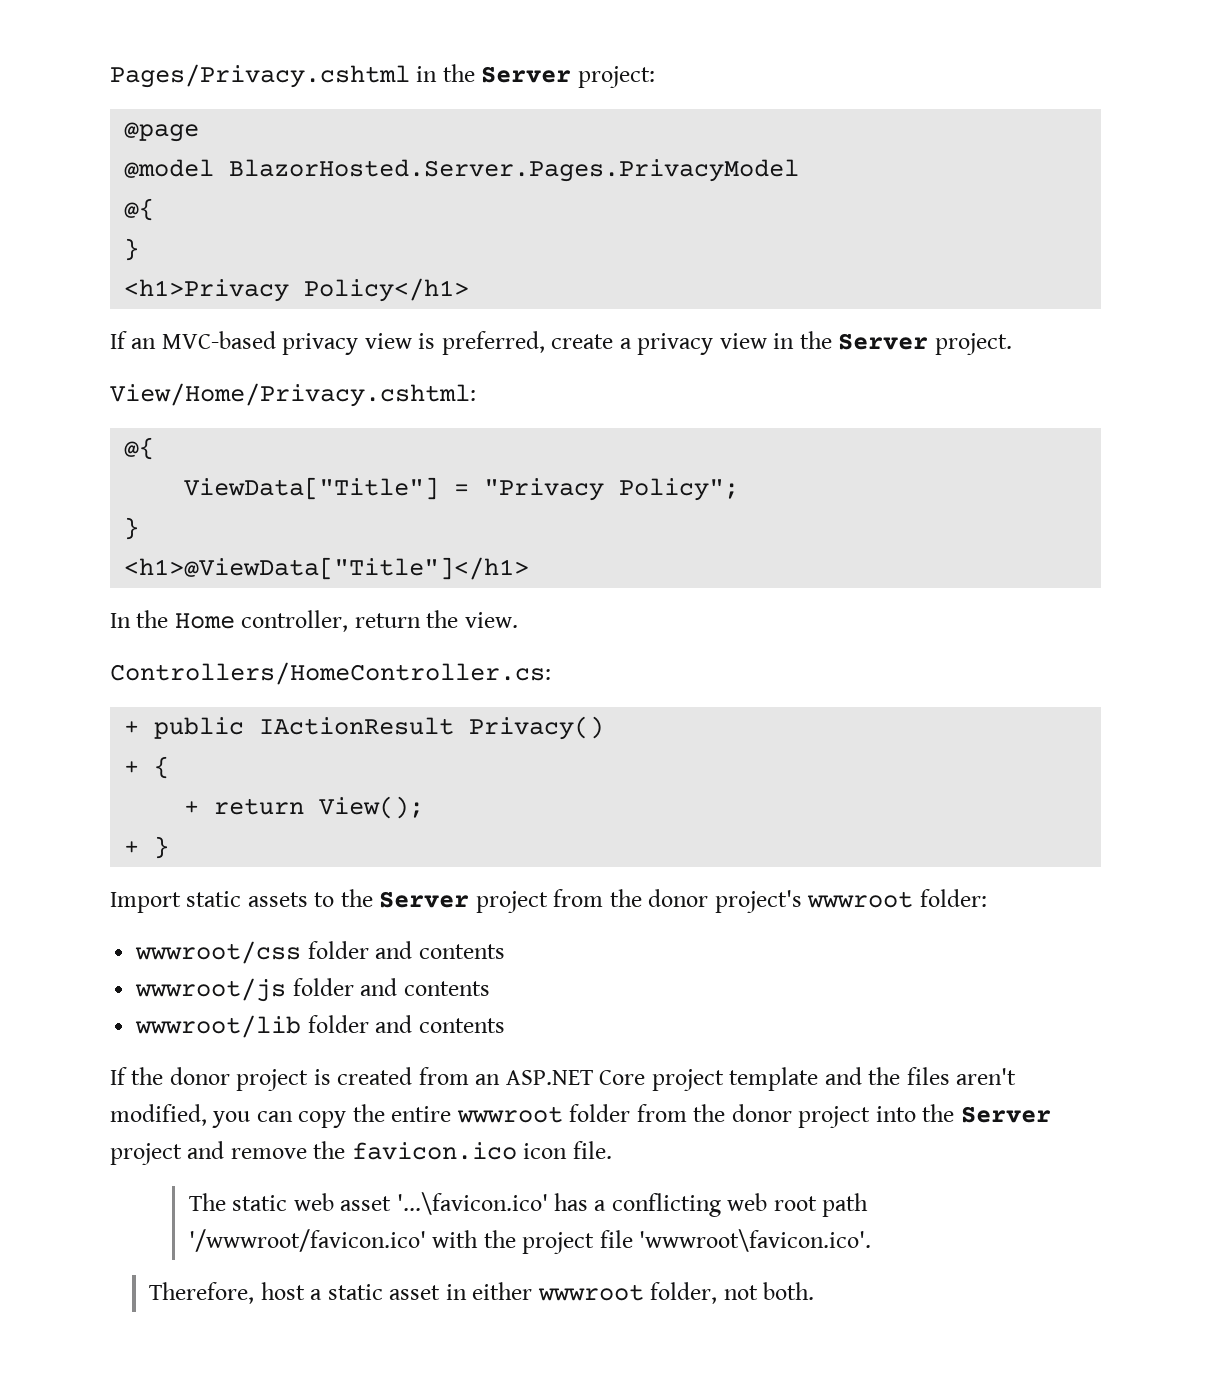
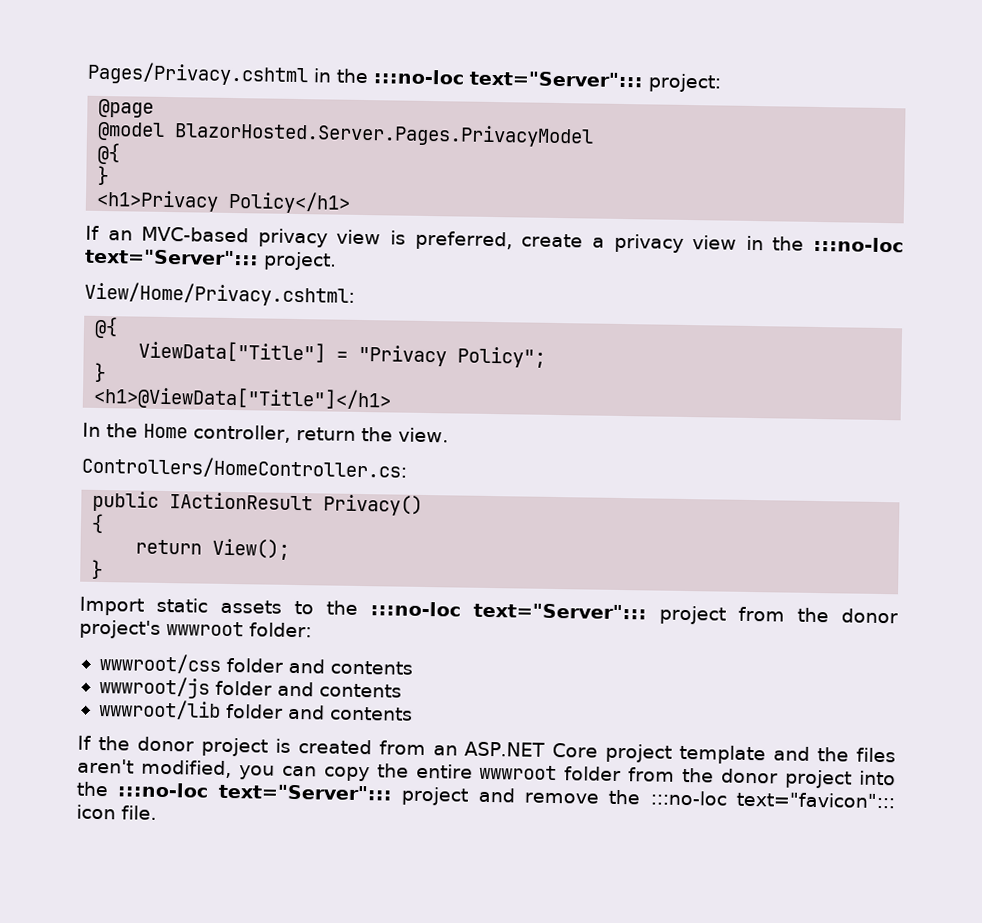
[481,66,572,83] Server -> [373,69,643,88] :::no-loc text="Server":::
[838,333,929,350] Server -> [813,236,905,253] [85,248,259,266] :::no-loc text="Server":::
[124,721,140,734] + -> (408, 467) none
[124,761,140,774] + -> (424, 505) none
[184,801,200,814] + -> (105, 523) none
[124,841,140,854] + -> (291, 549) none
[379,891,470,908] Server -> [370,601,647,620] :::no-loc text="Server":::
[960,1106,1051,1123] Server -> [117,782,392,801] :::no-loc text="Server":::
[351,1142,517,1160] favicon.ico -> [649,790,895,809] :::no-loc text="favicon":::
[188,1192,869,1217] [188,1229,871,1254] [149,1282,815,1304] // The static web asset '...\favicon.ico' has a conflicting web root path '/wwwroot/favicon.ico' with the project file 'wwwroot\favicon.ico'. // Therefore, host a static asset in either wwwroot folder, not both. -> (157, 812) none

